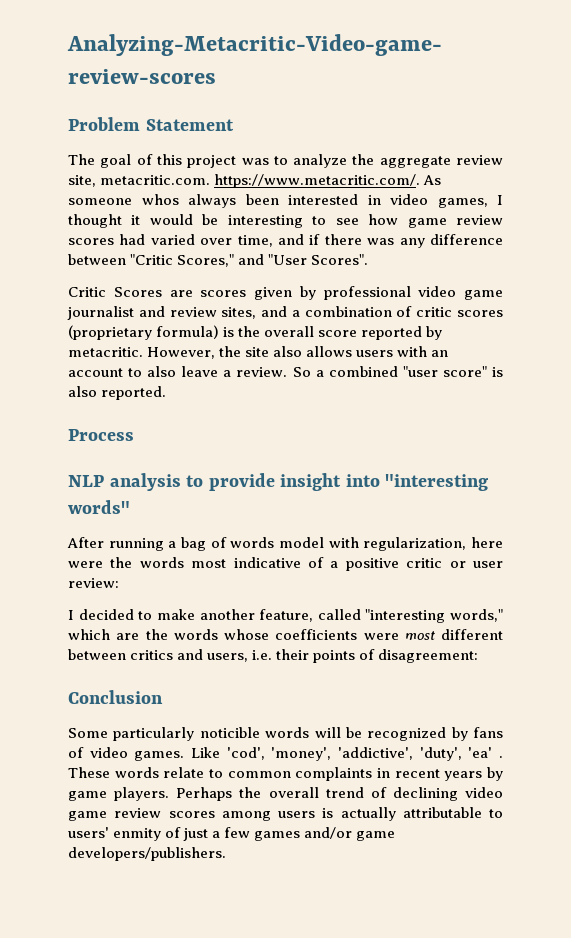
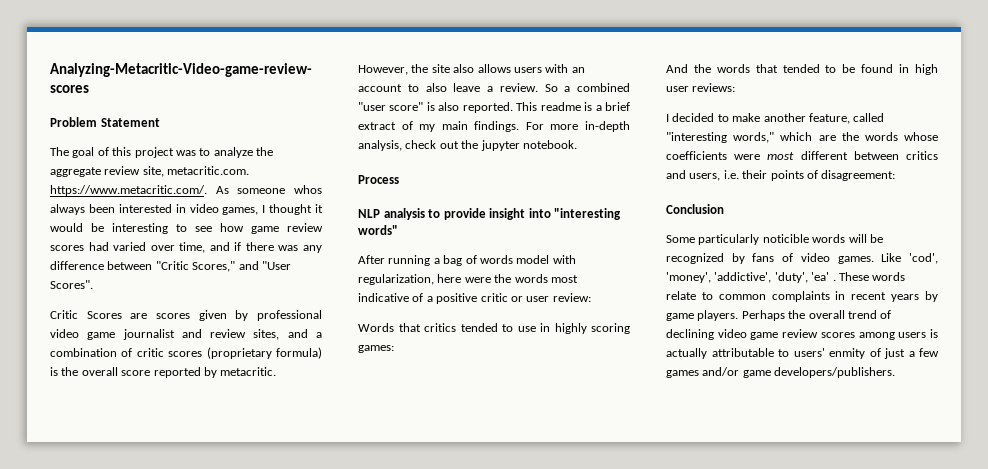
(167, 393) none -> [516,102,630,111] [358,121,630,132] [358,140,577,151] This readme is a brief extract of my main findings. For more in-depth analysis, check out the jupyter notebook.
(119, 583) none -> [358,323,630,334] [358,345,394,353] [666,64,938,75] [666,83,736,92] // Words that critics tended to use in highly scoring games: // And the words that tended to be found in high user reviews:

